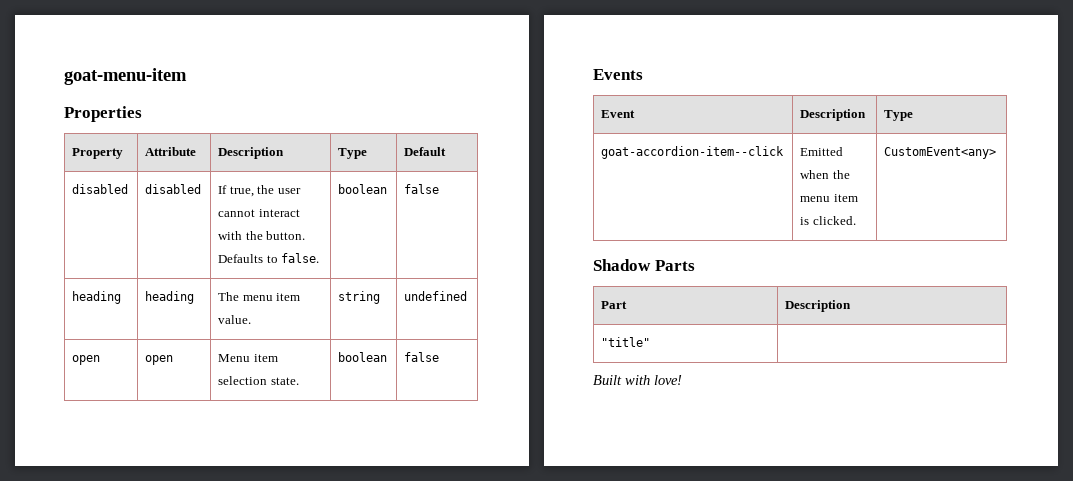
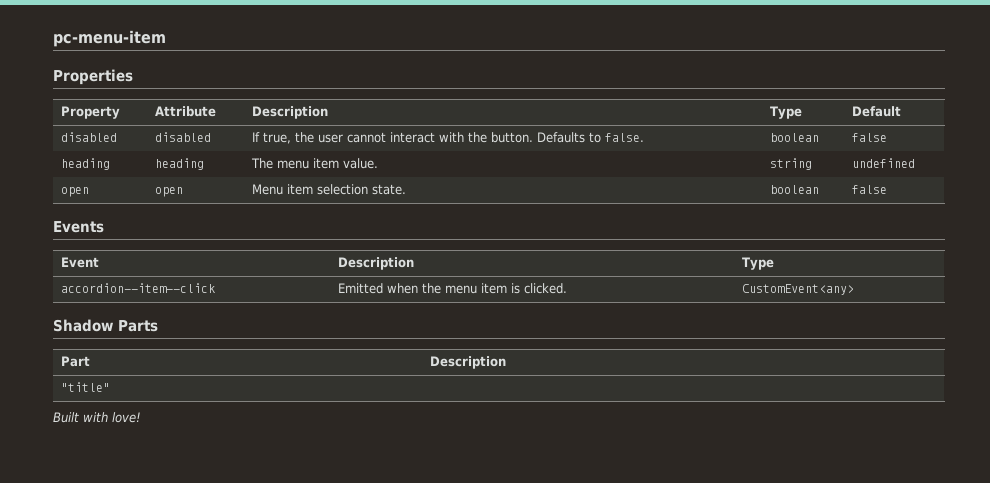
[64,68,187,85] goat-menu-item -> [53,30,166,47] pc-menu-item
[601,146,785,159] goat-accordion-item--click -> [60,283,215,293] accordion--item--click

